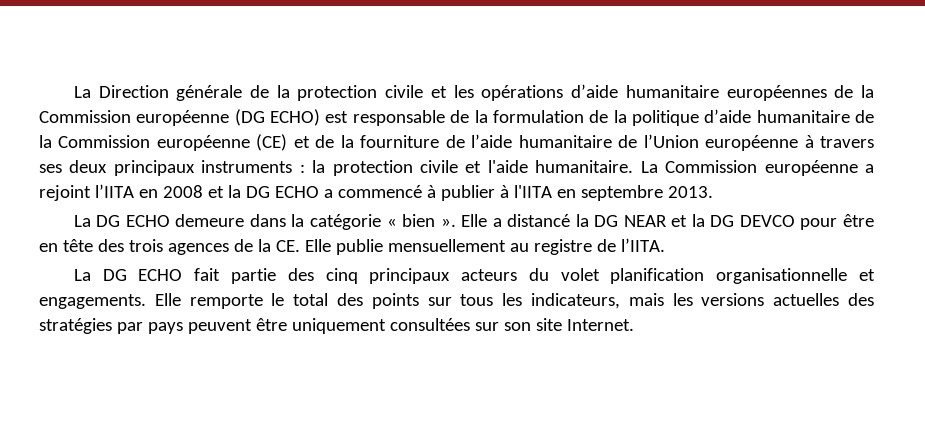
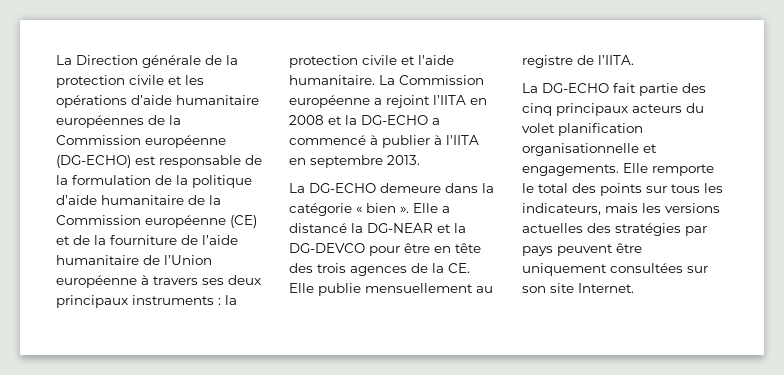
[234,109,321,126] (DG ECHO) -> [56,155,131,168] (DG-ECHO)
[245,186,319,198] DG ECHO -> [361,115,428,125] DG-ECHO
[96,215,170,227] DG ECHO -> [309,183,376,193] DG-ECHO
[594,214,795,227] DG NEAR et la DG DEVCO -> [367,223,466,233] [289,243,365,253] DG-NEAR et la DG-DEVCO
[102,269,183,281] DG ECHO -> [542,83,609,93] DG-ECHO

